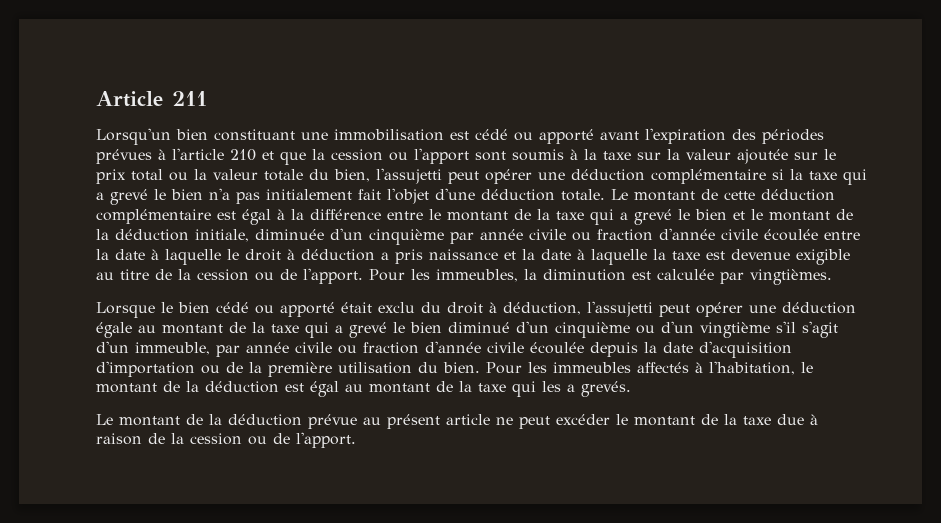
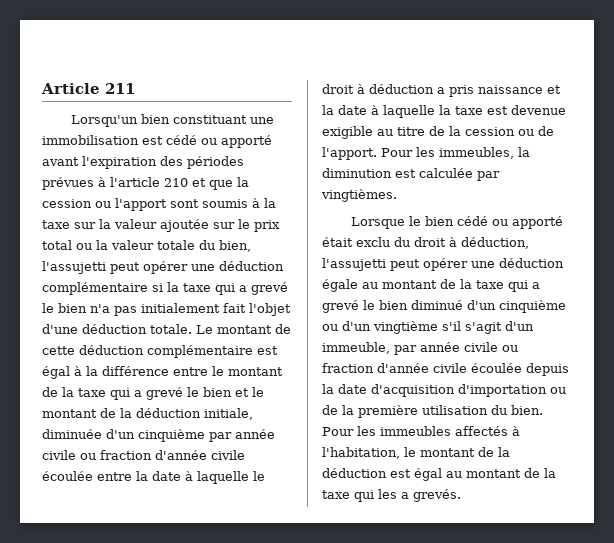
[96,414,818,429] [96,432,356,448] // Le montant de la déduction prévue au présent article ne peut excéder le montant de la taxe due à raison de la cession ou de l'apport. -> (461, 495) none

